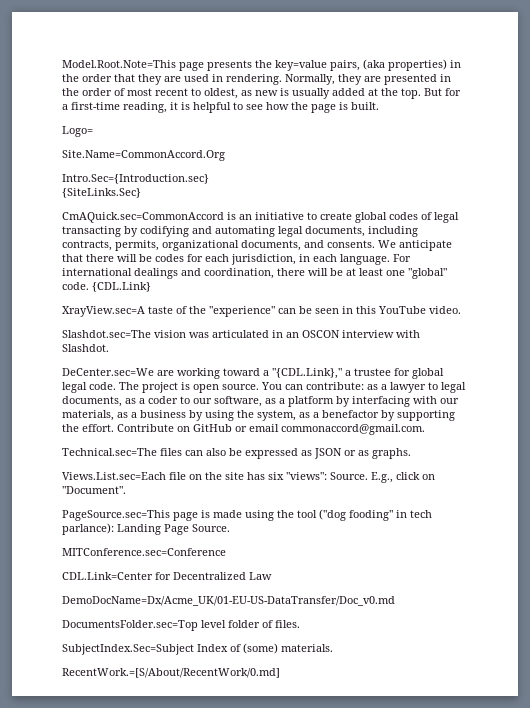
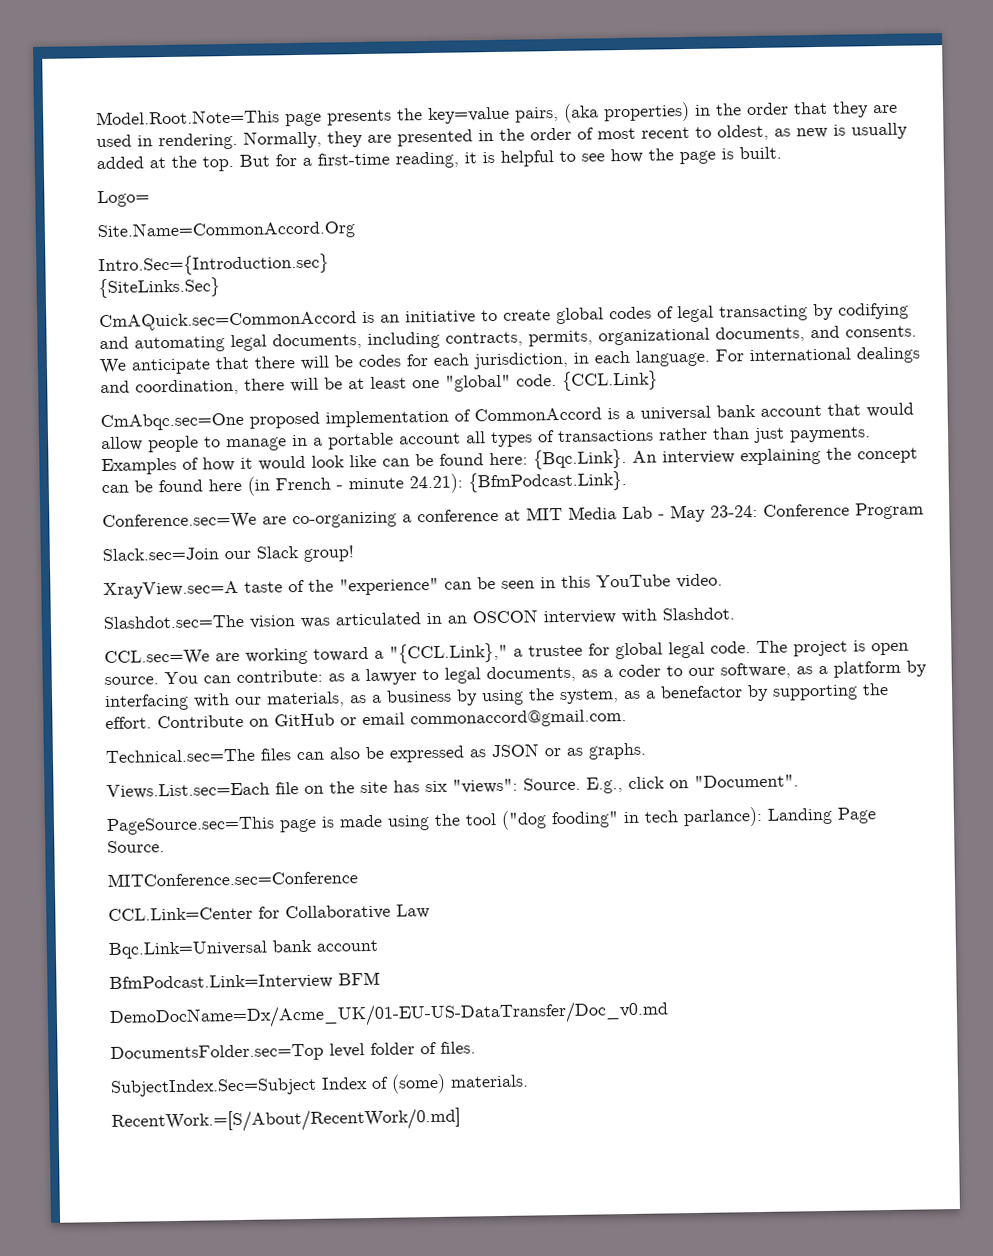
[92,282,151,292] {CDL.Link} -> [562,370,658,391] [100,402,914,432] [101,426,871,453] [101,447,918,476] [101,470,627,496] [102,502,924,531] [102,545,354,562] {CCL.Link} // CmAbqc.sec=One proposed implementation of CommonAccord is a universal bank account that would allow people to manage in a portable account all types of transactions rather than just payments. Examples of how it would look like can be found here: {Bqc.Link}. An interview explaining the concept can be found here (in French - minute 24.21): {BfmPodcast.Link}. // Conference.sec=We are co-organizing a conference at MIT Media Lab - May 23-24: Conference Program // Slack.sec=Join our Slack group!
[62,368,154,376] DeCenter.sec=We -> [104,649,210,667] CCL.sec=We
[272,368,342,379] "{CDL.Link}," -> [389,642,508,664] "{CCL.Link},"
[62,572,272,580] CDL.Link=Center for Decentralized Law -> [108,904,430,921] [108,939,378,959] [109,971,380,991] CCL.Link=Center for Collaborative Law // Bqc.Link=Universal bank account // BfmPodcast.Link=Interview BFM

